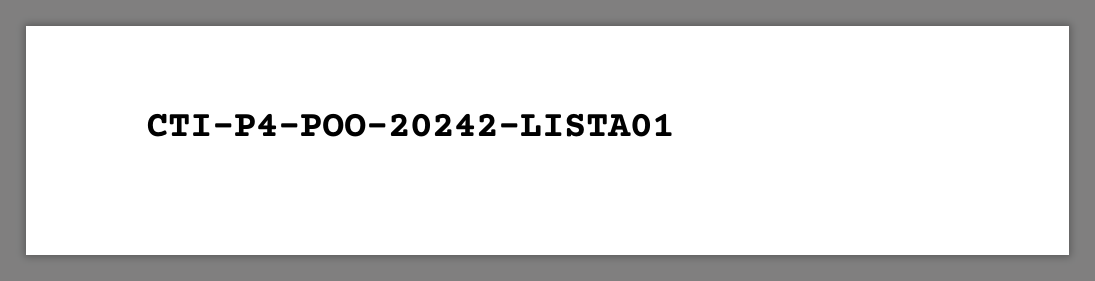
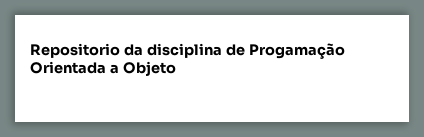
[146,113,674,137] CTI-P4-POO-20242-LISTA01 -> [30,43,345,59] [30,61,176,76] Repositorio da disciplina de Progamação Orientada a Objeto

